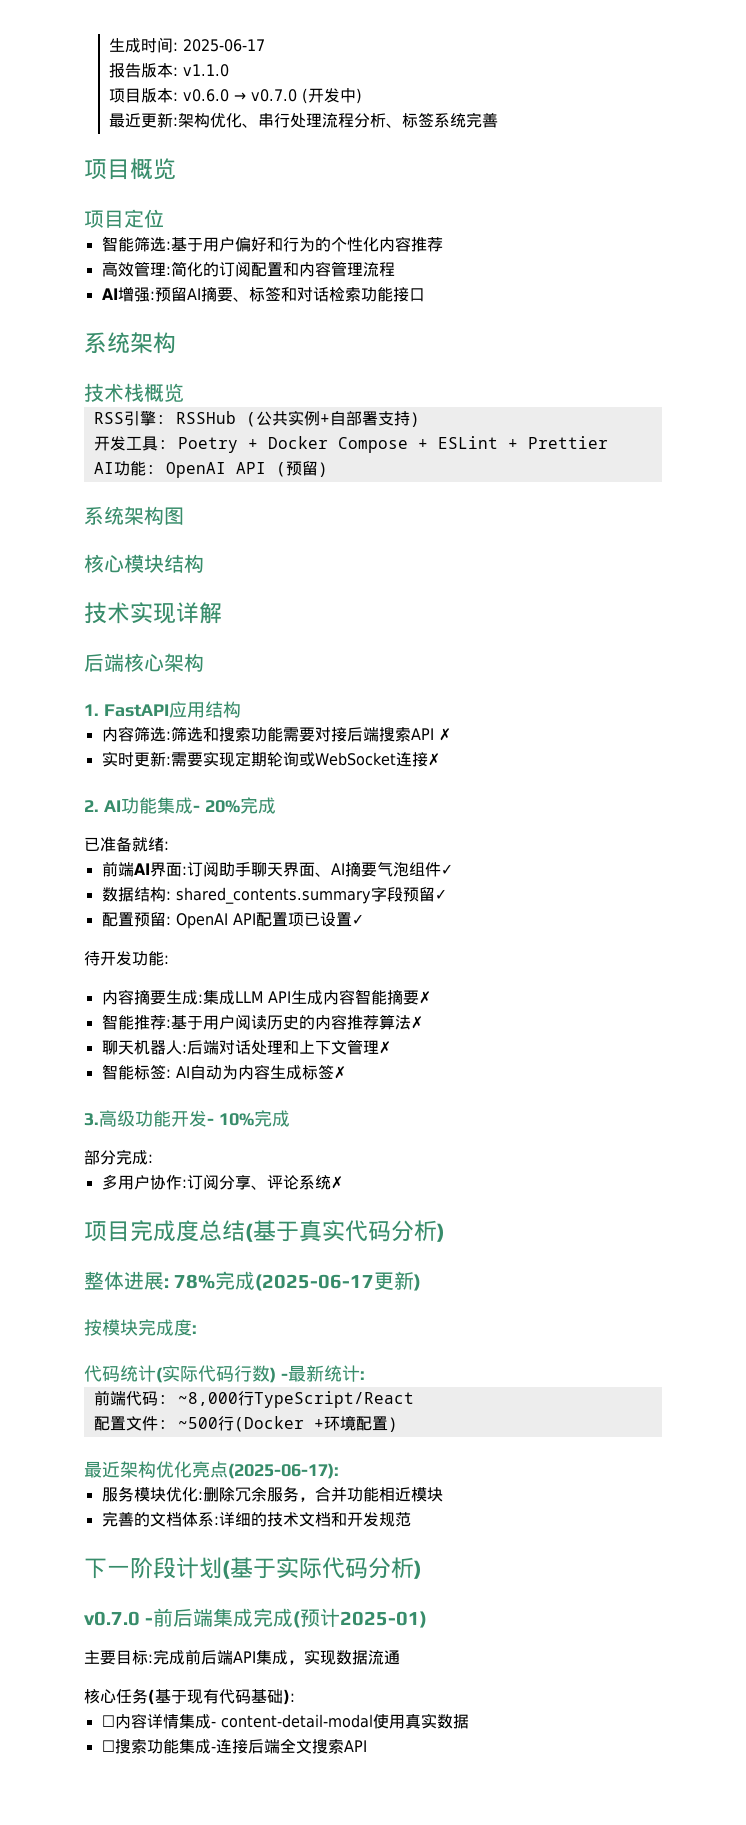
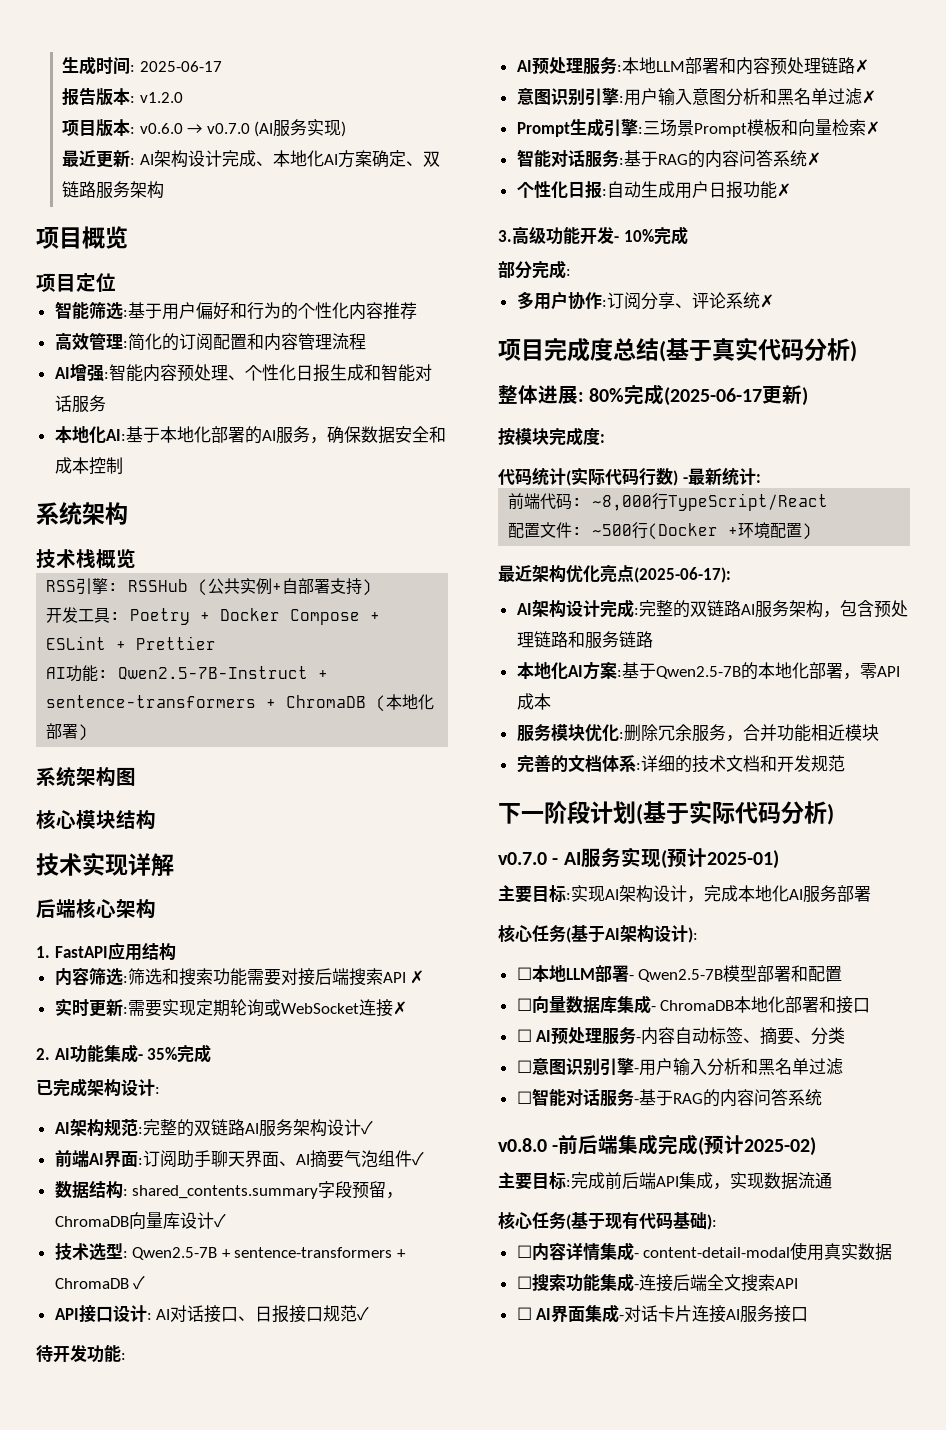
[182,64,229,77] v1.1.0 -> [139,92,183,103] v1.2.0
[301,88,356,104] (开发中 -> [254,119,342,137] (AI服务实现
[177,112,498,128] 架构优化、串行处理流程分析、标签系统完善 -> [139,150,440,168] [61,181,164,199] AI架构设计完成、本地化AI方案确定、双链路服务架构
[154,286,425,302] 预留AI摘要、标签和对话检索功能接口 -> [108,364,432,382] [54,395,106,413] [54,426,446,444] [54,457,123,475] 智能内容预处理、个性化日报生成和智能对话服务 // 本地化AI:基于本地化部署的AI服务，确保数据安全和成本控制
[165,461,318,478] OpenAI API (预留 -> [118,666,329,680] [46,694,435,712] [46,723,79,739] Qwen2.5-7B-Instruct + sentence-transformers + ChromaDB (本地化部署
[204,800,240,813] 20% -> [147,1047,178,1060] 35%
[100,836,169,852] 准备就绪: -> [53,1078,160,1097] [54,1118,373,1137] 完成架构设计: // AI架构规范:完整的双链路AI服务架构设计✓
[434,889,447,900] [101,912,352,929] ✓ // 配置预留: OpenAI API配置项已设置 -> [386,1192,404,1199] [54,1212,226,1229] [54,1243,407,1261] [54,1275,146,1290] [54,1305,358,1323] ，ChromaDB向量库设计✓ // 技术选型: Qwen2.5-7B + sentence-transformers + ChromaDB ✓ // API接口设计: AI对话接口、日报接口规范
[101,989,431,1005] [101,1014,423,1030] [101,1039,391,1055] [101,1064,334,1080] 内容摘要生成:集成LLM API生成内容智能摘要✗ // 智能推荐:基于用户阅读历史的内容推荐算法✗ // 聊天机器人:后端对话处理和上下文管理✗ // 智能标签: AI自动为内容生成标签 -> [516,57,869,75] [516,88,876,106] [516,118,880,137] [516,149,821,168] [516,181,777,199] AI预处理服务:本地LLM部署和内容预处理链路✗ // 意图识别引擎:用户输入意图分析和黑名单过滤✗ // Prompt生成引擎:三场景Prompt模板和向量检索✗ // 智能对话服务:基于RAG的内容问答系统✗ // 个性化日报:自动生成用户日报功能
[174,1274,216,1289] 78% -> [589,388,625,402] 80%
(339, 1471) none -> [516,599,908,618] [516,631,653,649] [516,661,900,680] [516,693,551,710] // AI架构设计完成:完整的双链路AI服务架构，包含预处理链路和服务链路 // 本地化AI方案:基于Qwen2.5-7B的本地化部署，零API成本
(154, 1621) none -> [563,847,779,869] [498,885,871,903] [498,925,698,943] [516,965,843,983] [516,995,871,1014] [516,1027,846,1045] [516,1058,843,1076] [516,1088,822,1107] [498,1138,559,1152] AI服务实现(预计2025-01) // 主要目标:实现AI架构设计，完成本地化AI服务部署 // 核心任务(基于AI架构设计): // ☐本地LLM部署- Qwen2.5-7B模型部署和配置 // ☐向量数据库集成- ChromaDB本地化部署和接口 // ☐ AI预处理服务-内容自动标签、摘要、分类 // ☐意图识别引擎-用户输入分析和黑名单过滤 // ☐智能对话服务-基于RAG的内容问答系统 // v0.8.0 -
[340,1611,428,1628] 2025-01) -> [744,1137,817,1156] 2025-02)
(367, 1746) none -> [516,1304,809,1323] // ☐ AI界面集成-对话卡片连接AI服务接口

